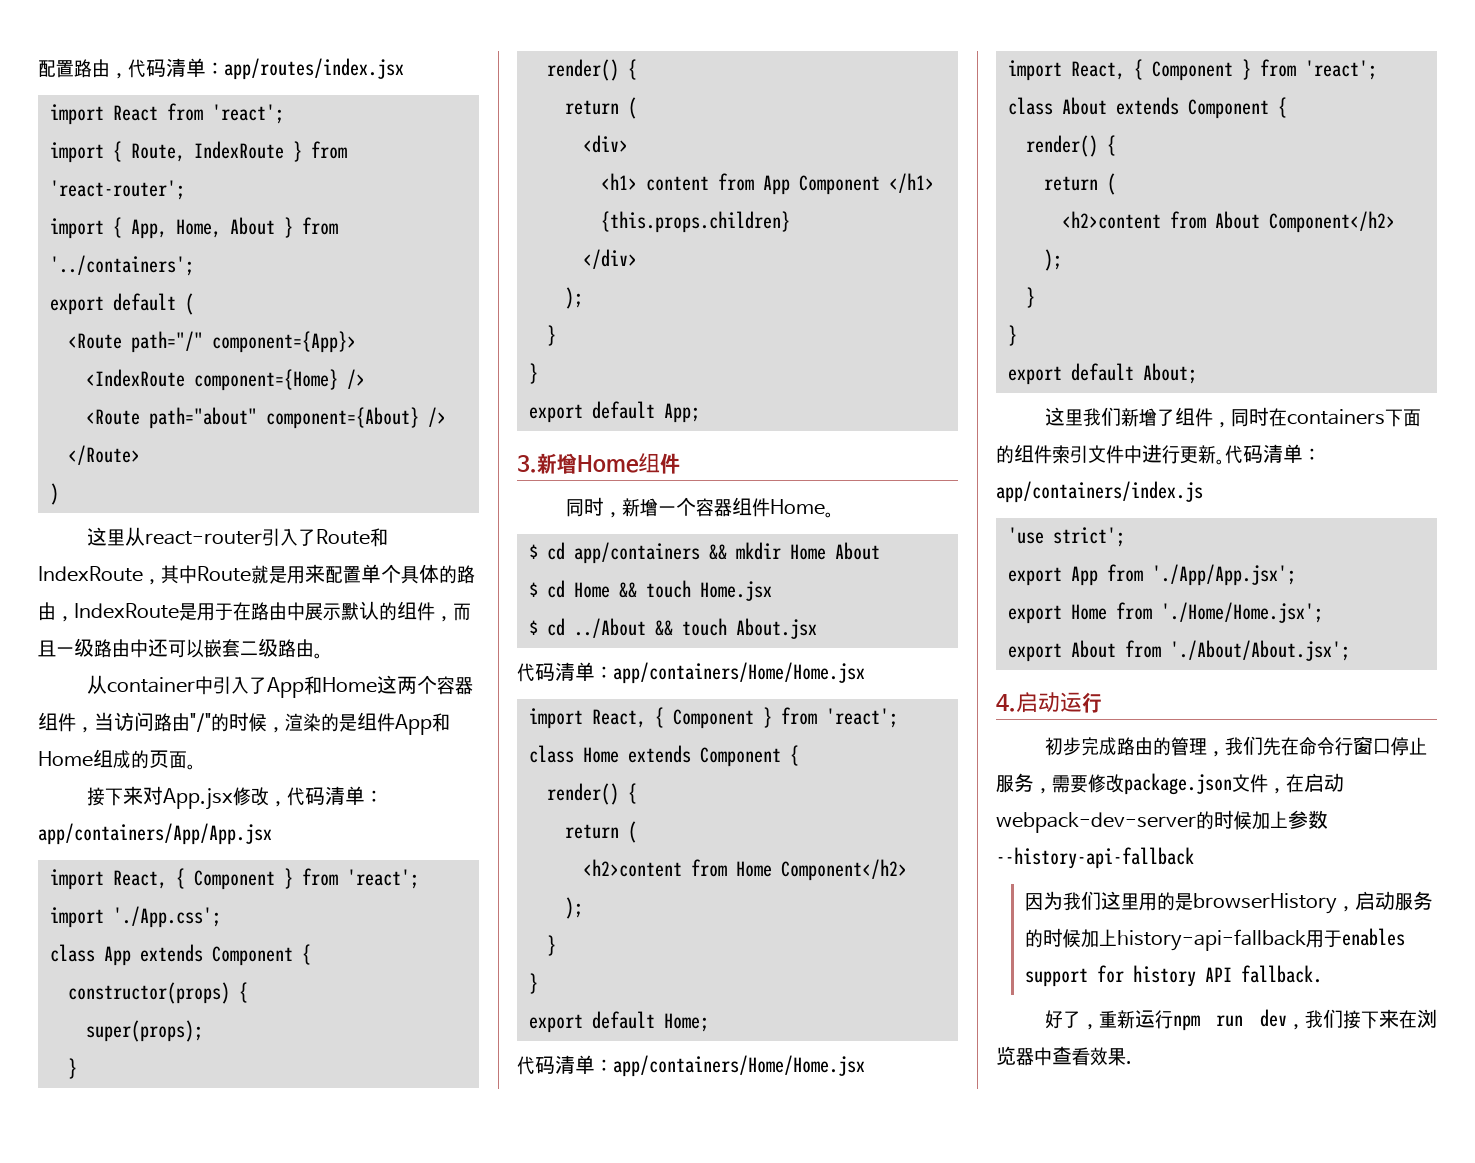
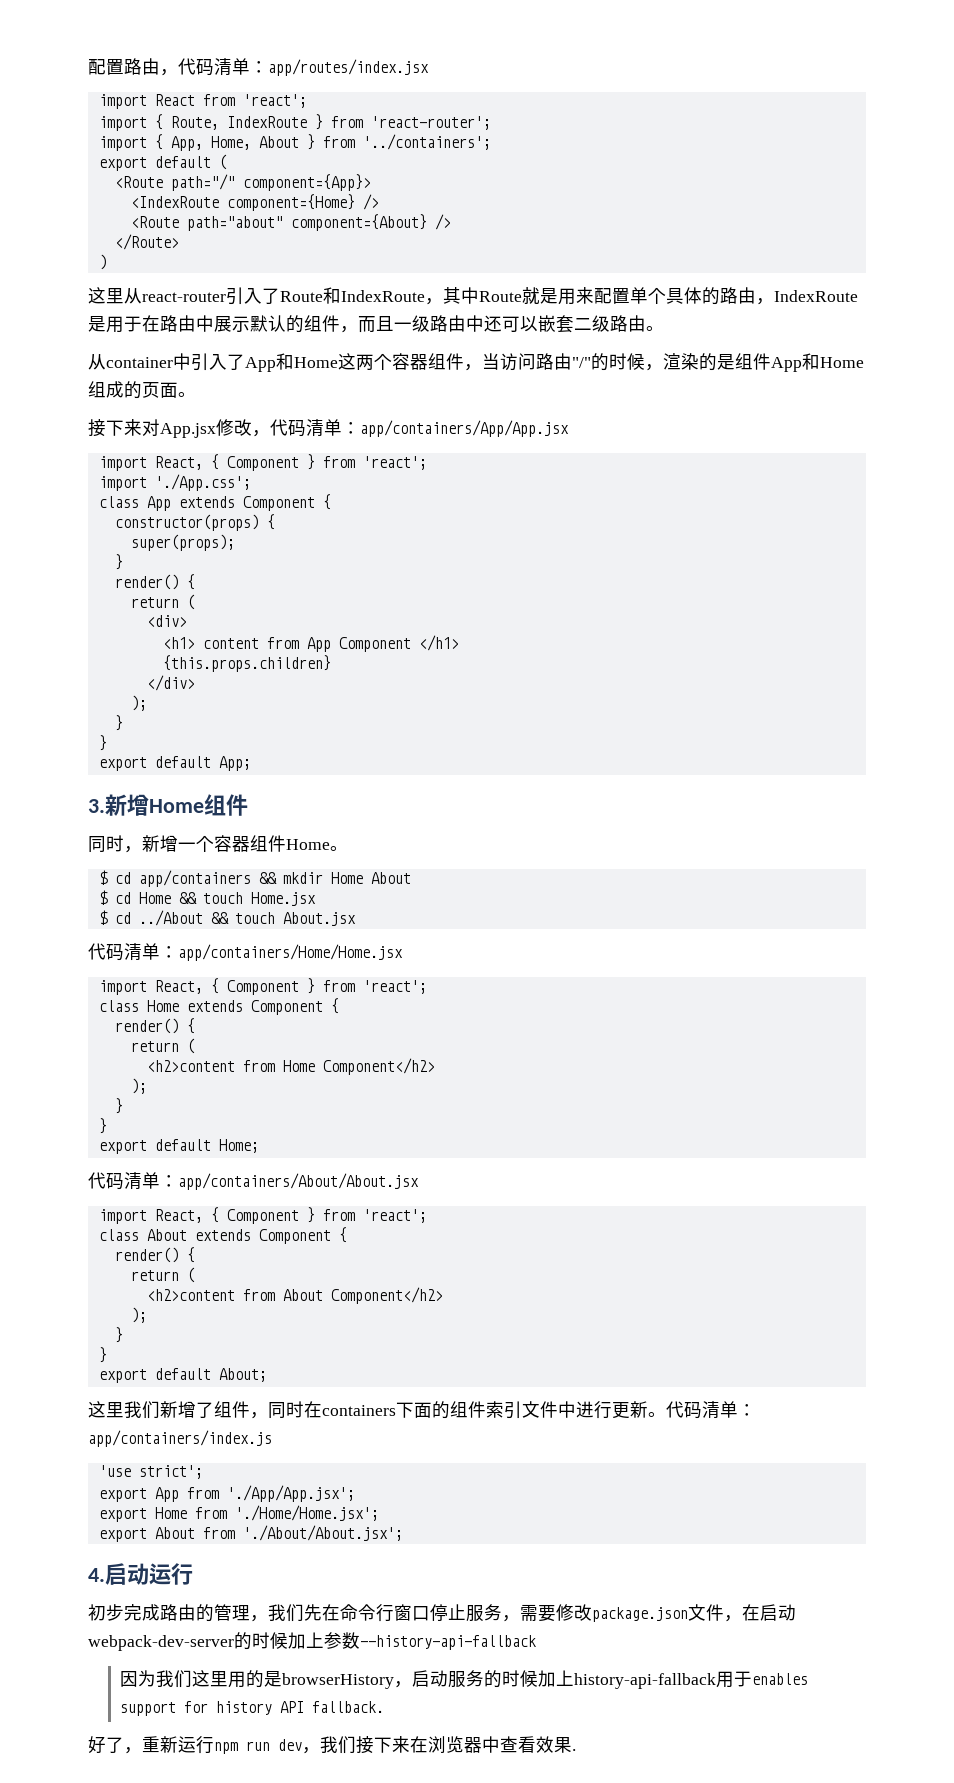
[613,1055,865,1077] app/containers/Home/Home.jsx -> [178,1173,419,1190] app/containers/About/About.jsx

